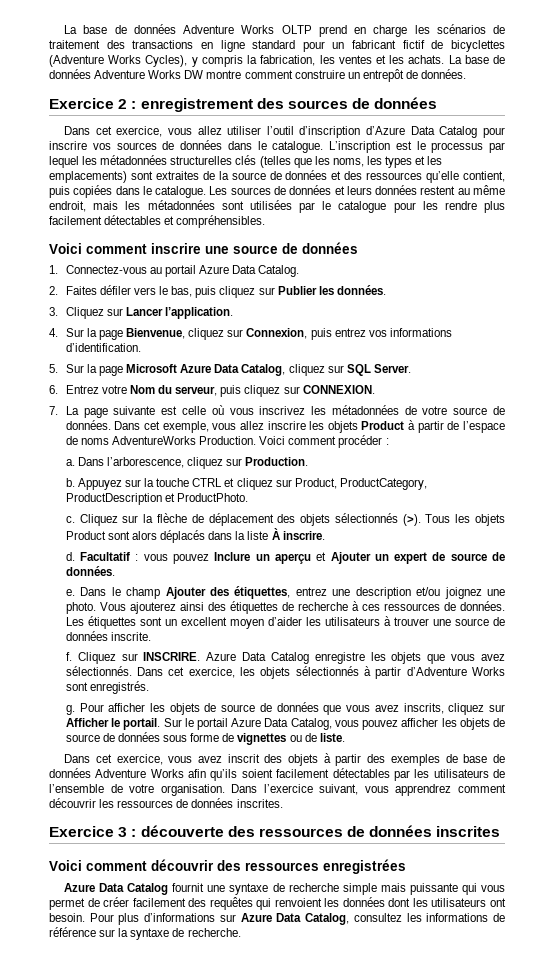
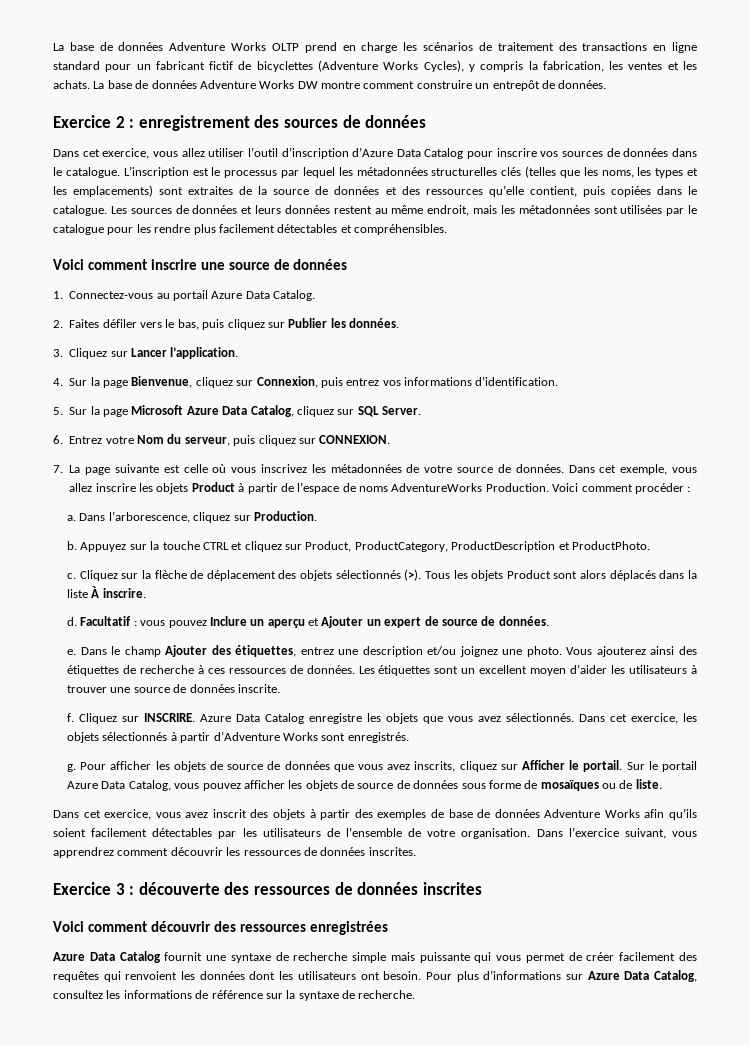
[237,733,287,745] vignettes -> [540,780,599,791] mosaïques

